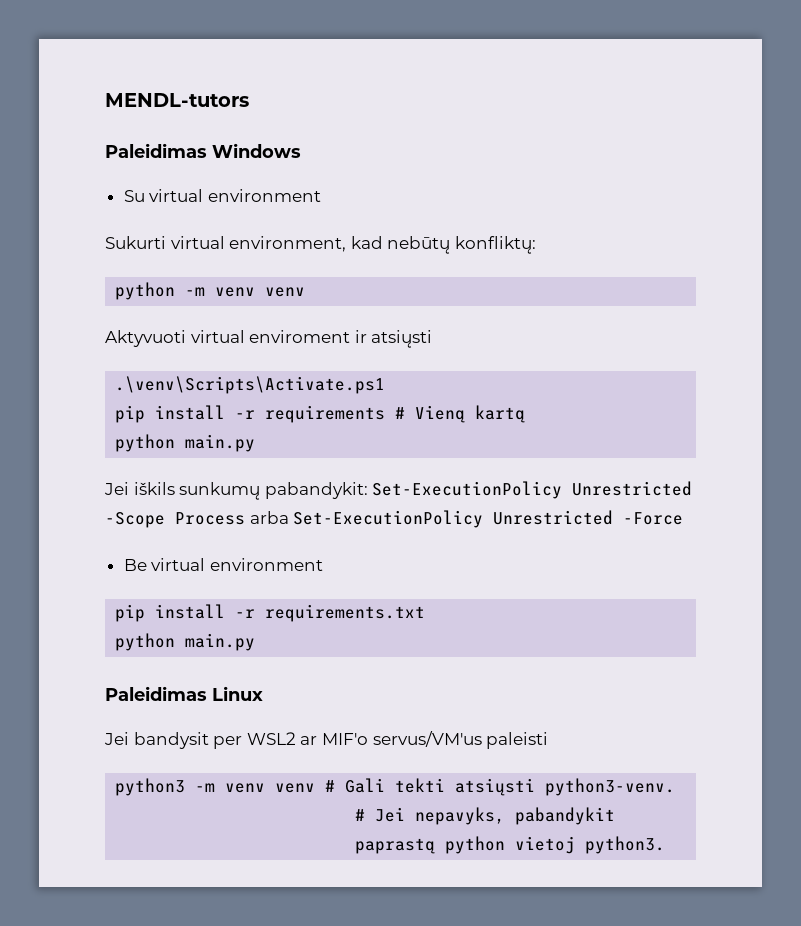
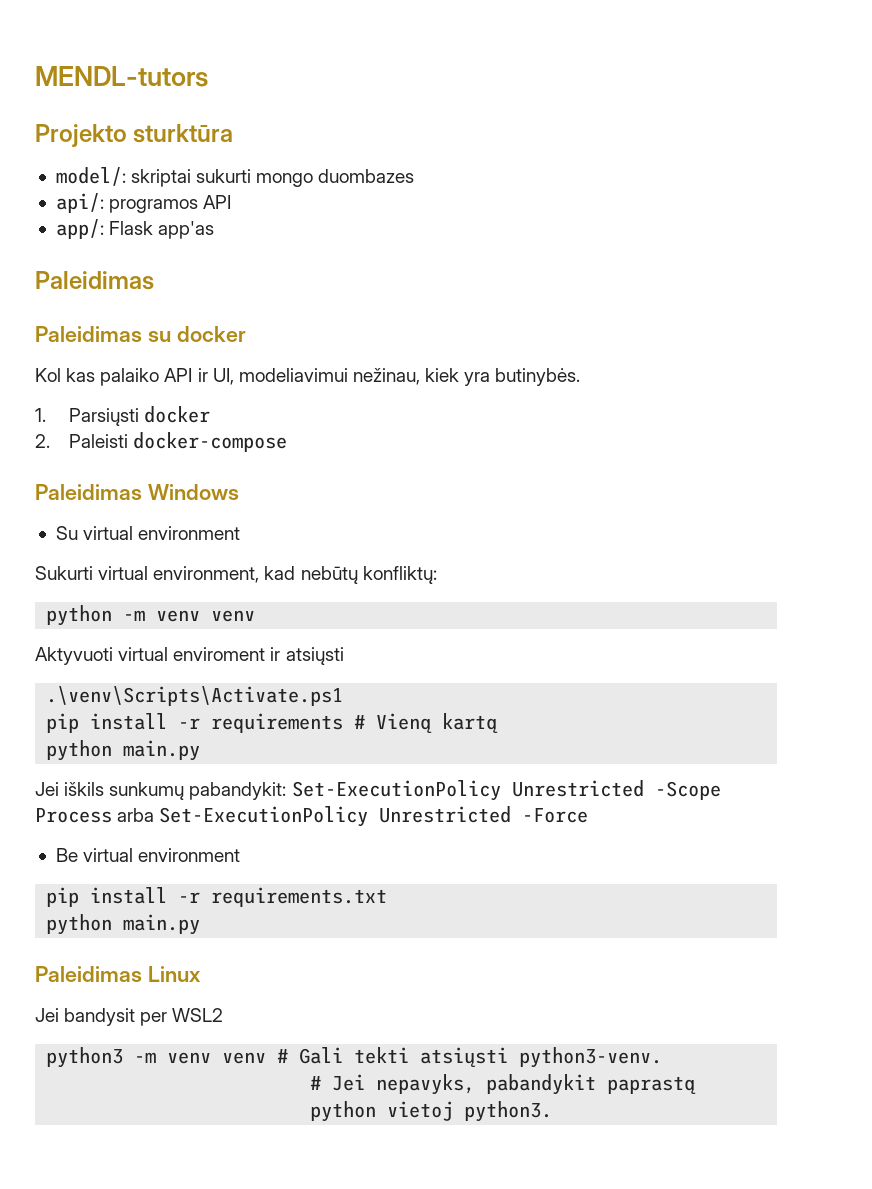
(249, 100) none -> [35,124,234,147] [55,167,415,187] [55,193,232,213] [55,219,215,239] [35,271,154,290] [35,326,246,342] [35,368,581,386] [35,406,211,426] [35,432,288,452] // Projekto sturktūra // model/: skriptai sukurti mongo duombazes // api/: programos API // app/: Flask app'as // Paleidimas // Paleidimas su docker // Kol kas palaiko API ir UI, modeliavimui nežinau, kiek yra butinybės. // 1. Parsiųsti docker // 2. Paleisti docker-compose
[300,731,549,749] ar MIF'o servus/VM'us paleisti -> (224, 1015) none

